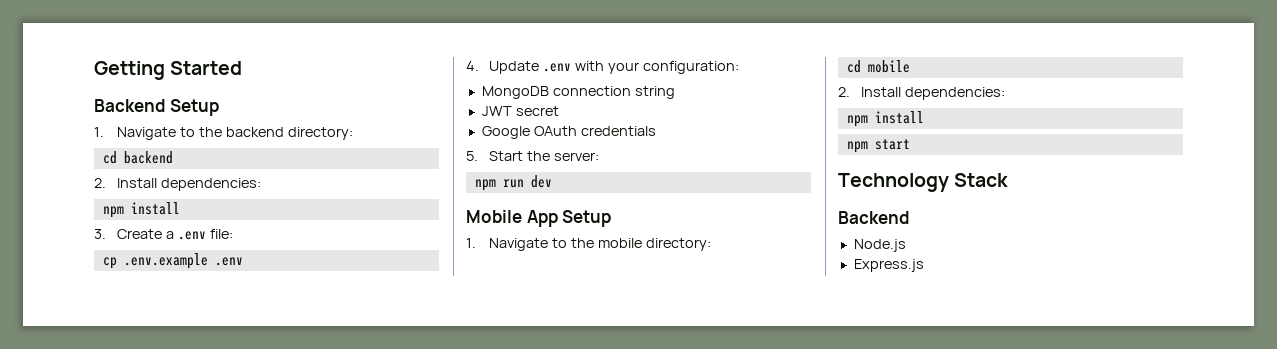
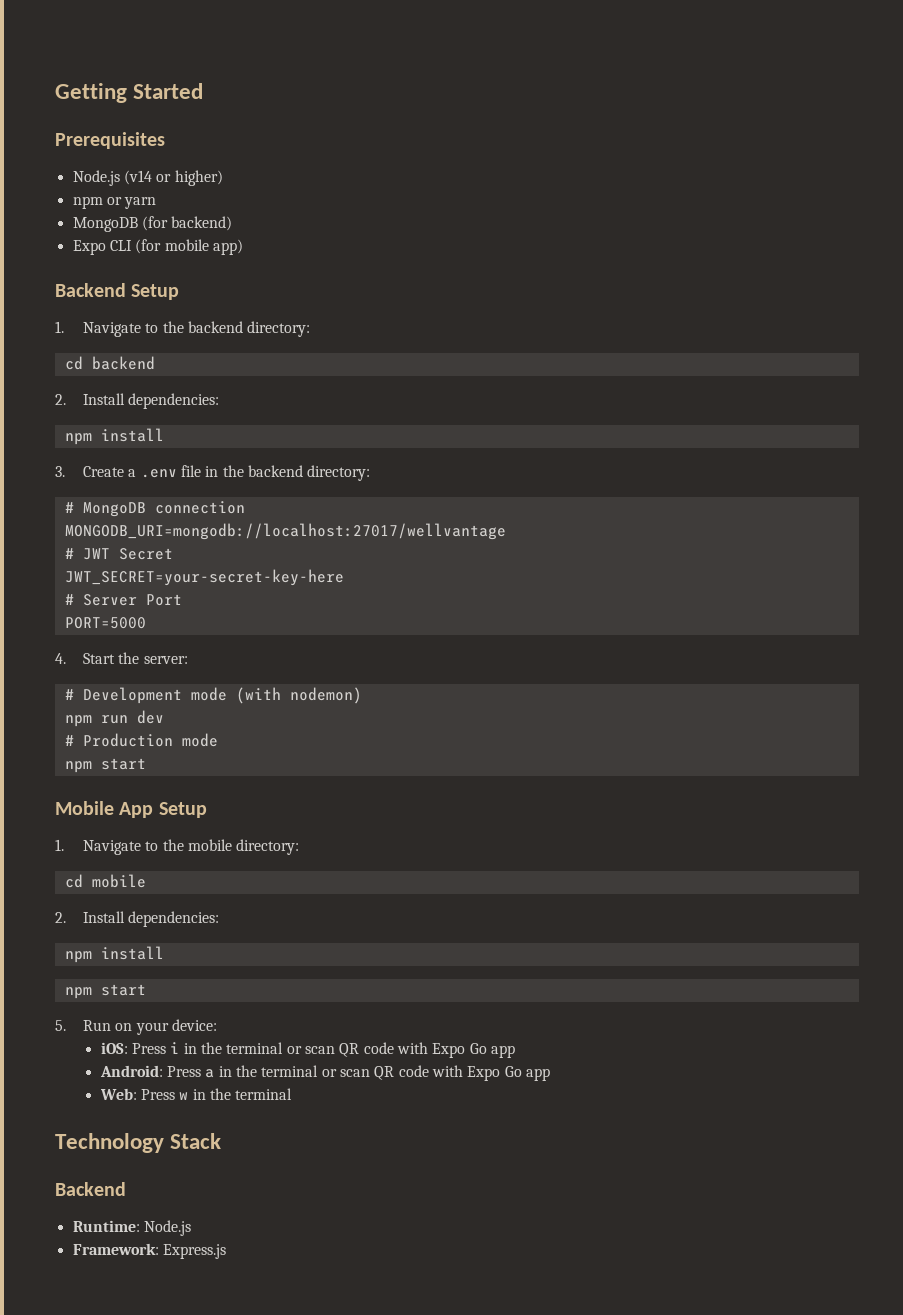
(243, 68) none -> [55,132,165,149] [72,170,223,186] [72,196,157,209] [72,216,233,232] [72,239,243,255] // Prerequisites // Node.js (v14 or higher) // npm or yarn // MongoDB (for backend) // Expo CLI (for mobile app)
[209,229,233,239] [102,253,243,269] [466,61,739,74] [481,86,675,99] [481,106,559,116] [481,126,656,139] [466,151,599,161] [474,175,552,191] file: // cp .env.example .env // 4. Update .env with your configuration: // MongoDB connection string // JWT secret // Google OAuth credentials // 5. Start the server: // npm run dev -> [181,465,371,481] [64,501,245,517] [64,523,506,540] [64,548,173,560] [64,569,344,586] [64,594,182,606] [64,617,146,629] [55,652,188,664] [64,687,362,704] [64,710,164,727] [64,733,218,747] [64,758,146,773] file in the backend directory: // # MongoDB connection // MONGODB_URI=mongodb://localhost:27017/wellvantage // # JWT Secret // JWT_SECRET=your-secret-key-here // # Server Port // PORT=5000 // 4. Start the server: // # Development mode (with nodemon) // npm run dev // # Production mode // npm start
(910, 144) none -> [55,1019,218,1035] [100,1042,515,1058] [99,1065,550,1081] [99,1088,293,1100] // 5. Run on your device: // iOS: Press i in the terminal or scan QR code with Expo Go app // Android: Press a in the terminal or scan QR code with Expo Go app // Web: Press w in the terminal
(909, 217) none -> [72,1220,140,1232] Runtime:
(906, 245) none -> [72,1243,159,1255] Framework:

